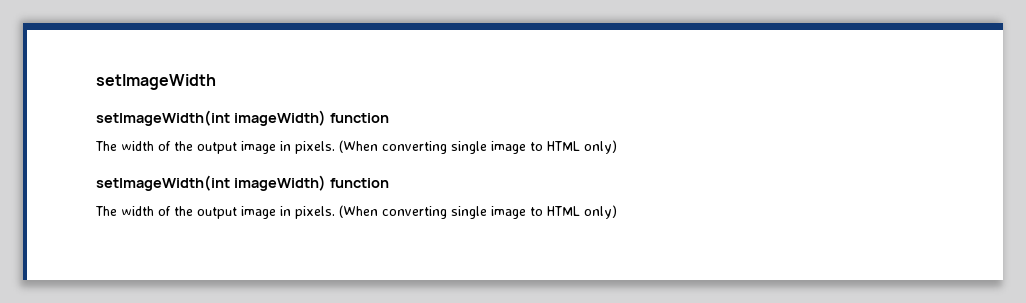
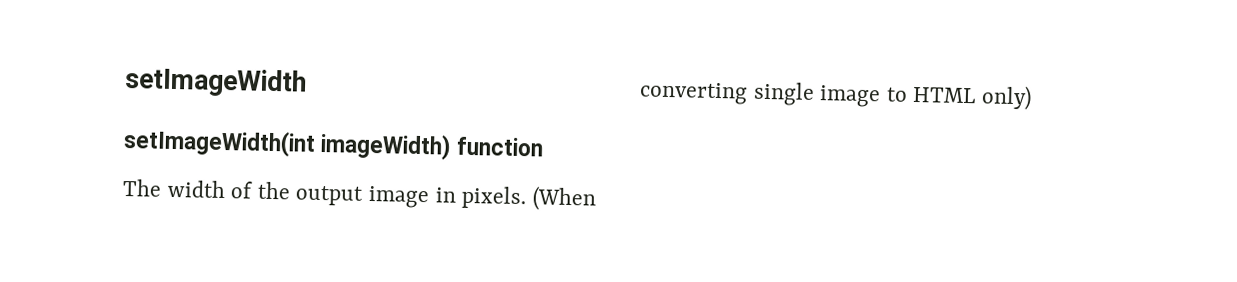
[96,175,389,191] [95,205,617,219] // setImageWidth(int imageWidth) function // The width of the output image in pixels. (When converting single image to HTML only) -> (1033, 98) none

